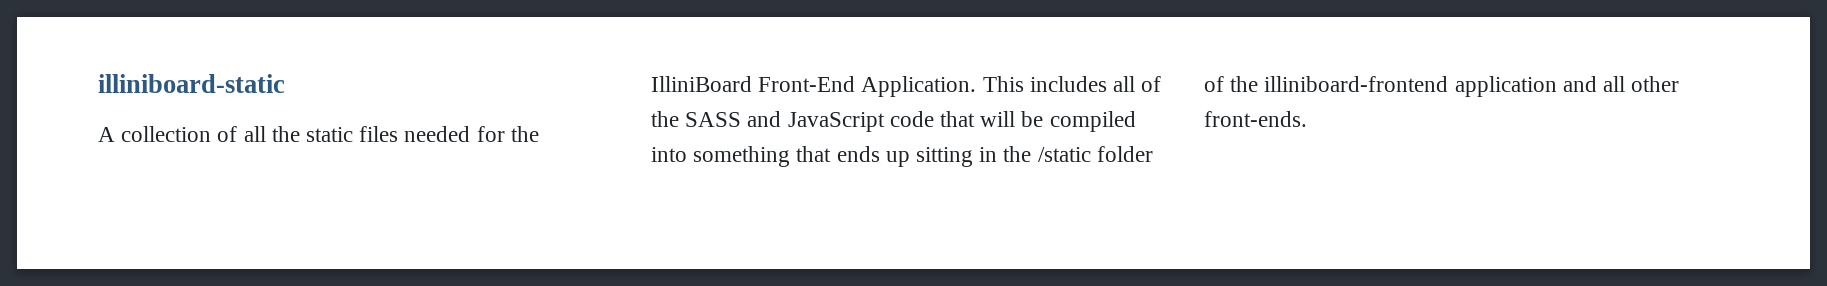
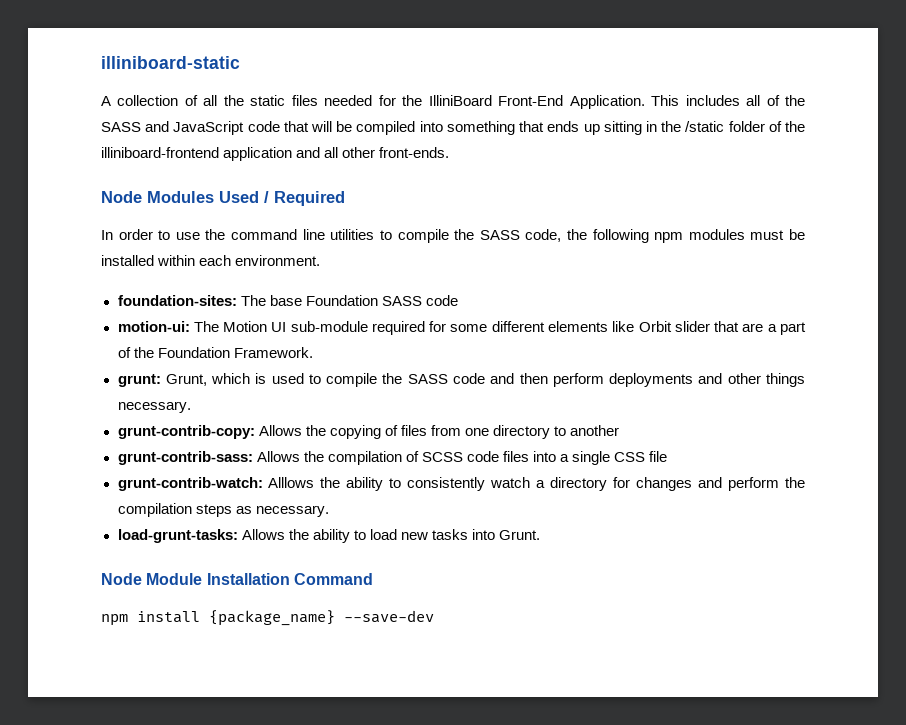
(1307, 119) none -> [101,191,345,206] [101,229,805,243] [101,255,321,266] [117,295,458,306] [117,321,806,335] [117,347,313,358] [117,373,805,387] [117,401,191,413] [117,425,620,439] [117,451,668,465] [117,477,805,491] [117,503,329,517] [117,529,540,543] [101,573,373,585] [101,610,434,626] // Node Modules Used / Required // In order to use the command line utilities to compile the SASS code, the following npm modules must be installed within each environment. // foundation-sites: The base Foundation SASS code // motion-ui: The Motion UI sub-module required for some different elements like Orbit slider that are a part of the Foundation Framework. // grunt: Grunt, which is used to compile the SASS code and then perform deployments and other things necessary. // grunt-contrib-copy: Allows the copying of files from one directory to another // grunt-contrib-sass: Allows the compilation of SCSS code files into a single CSS file // grunt-contrib-watch: Alllows the ability to consistently watch a directory for changes and perform the compilation steps as necessary. // load-grunt-tasks: Allows the ability to load new tasks into Grunt. // Node Module Installation Command // npm install {package_name} --save-dev

